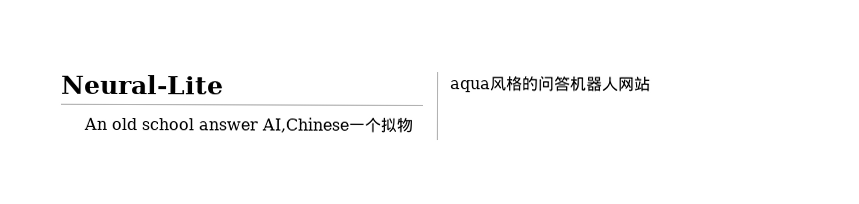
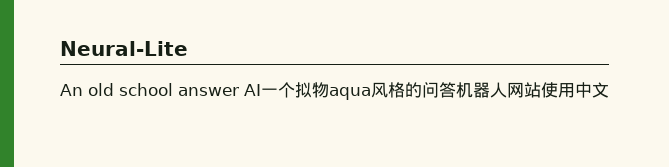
[260,117,349,133] AI,Chinese -> [244,84,261,96] AI
(651, 84) none -> [541,82,609,98] 使用中文

